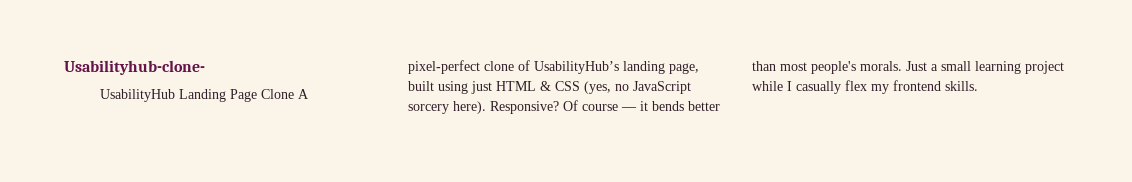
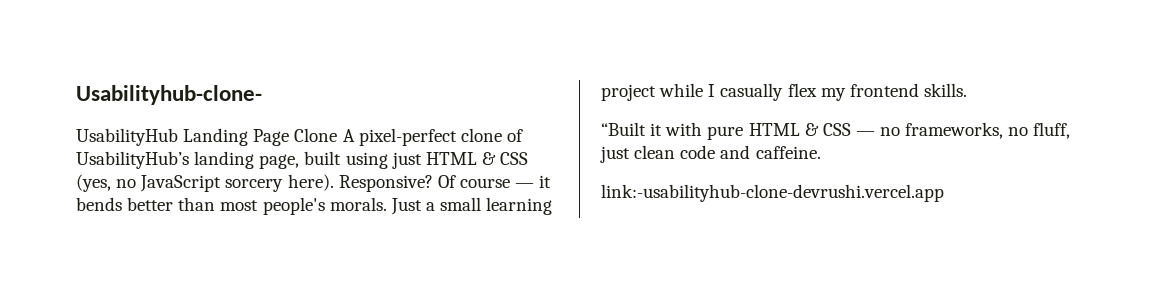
(978, 86) none -> [601,122,1071,140] [600,145,821,163] [601,184,944,202] // “Built it with pure HTML & CSS — no frameworks, no fluff, just clean code and caffeine. // link:-usabilityhub-clone-devrushi.vercel.app

